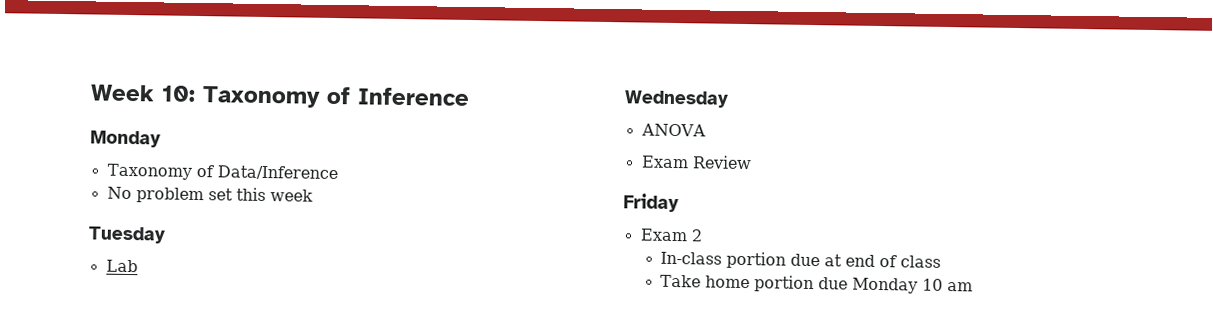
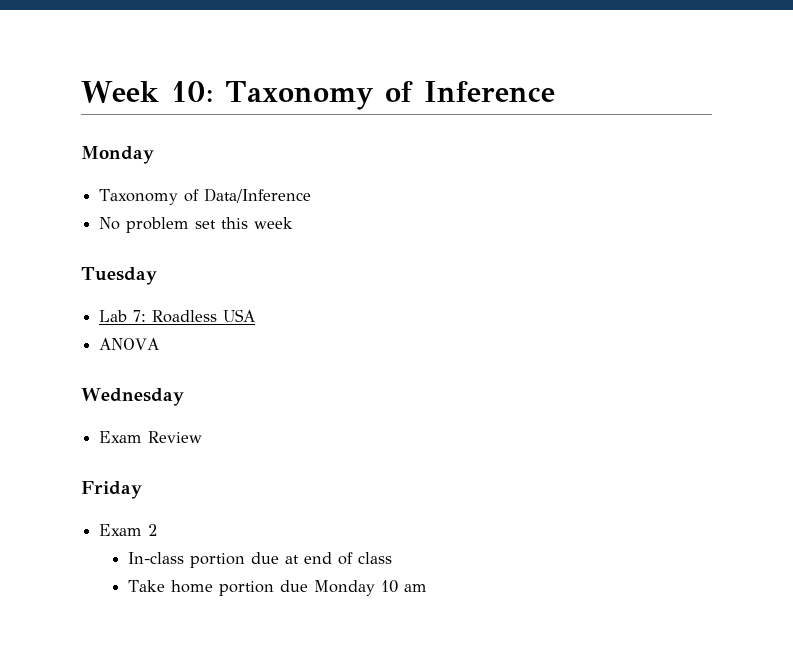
(138, 266) none -> [133,309,256,323] [99,338,160,350] 7: Roadless USA // ANOVA
[640,123,706,137] // ANOVA -> (184, 397) none

